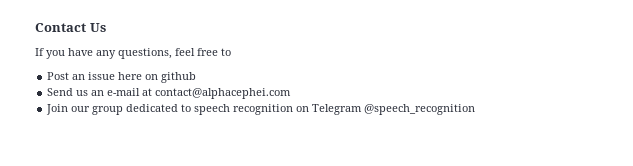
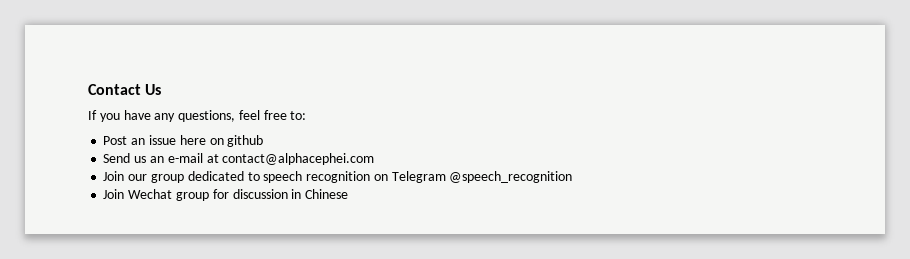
[221,48,231,56] to -> [290,111,307,120] to:
(476, 109) none -> [103,189,349,201] // Join Wechat group for discussion in Chinese

